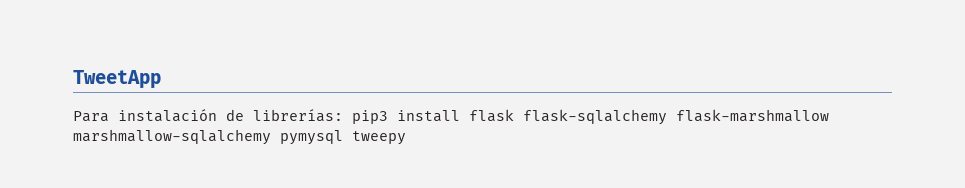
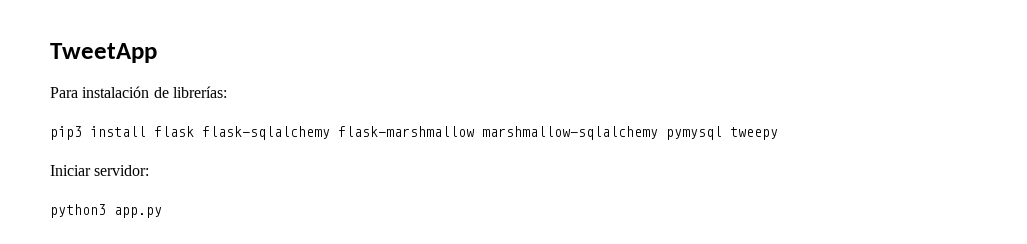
(343, 115) none -> (227, 92) //
(406, 138) none -> [50,165,150,176] [50,204,162,218] // Iniciar servidor: // python3 app.py

